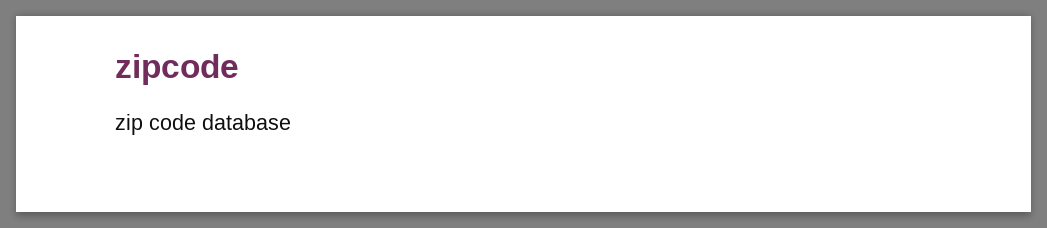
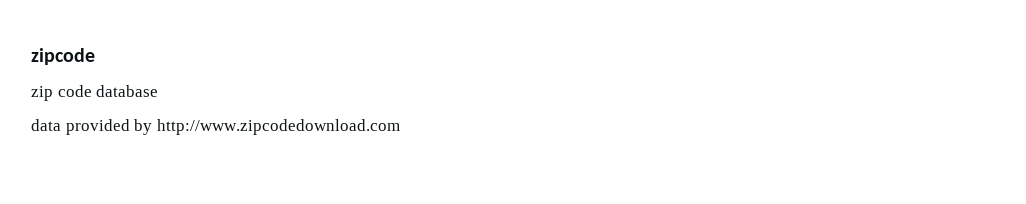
(291, 122) none -> [31,119,400,135] // data provided by http://www.zipcodedownload.com

